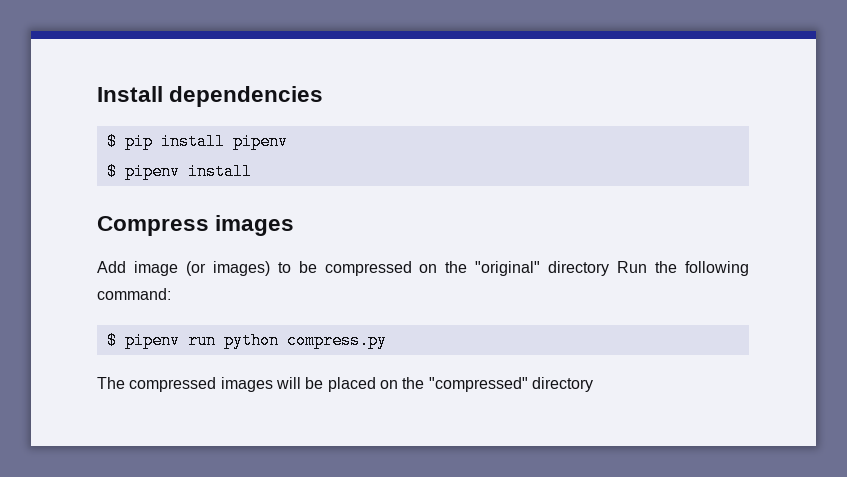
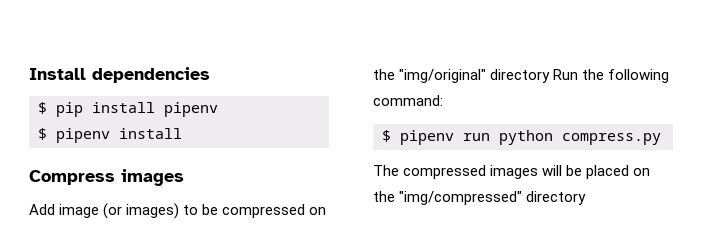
[475,261,541,276] "original" -> [399,69,487,83] "img/original"
[428,377,528,392] "compressed" -> [399,191,523,205] "img/compressed"

